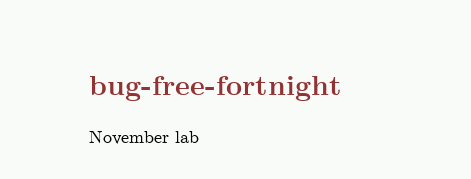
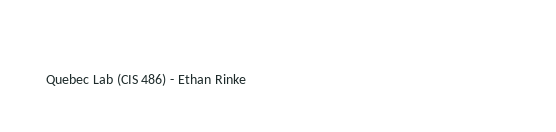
[89,76,342,101] [89,130,199,145] bug-free-fortnight // November lab -> [46,73,246,86] Quebec Lab (CIS 486) - Ethan Rinke

